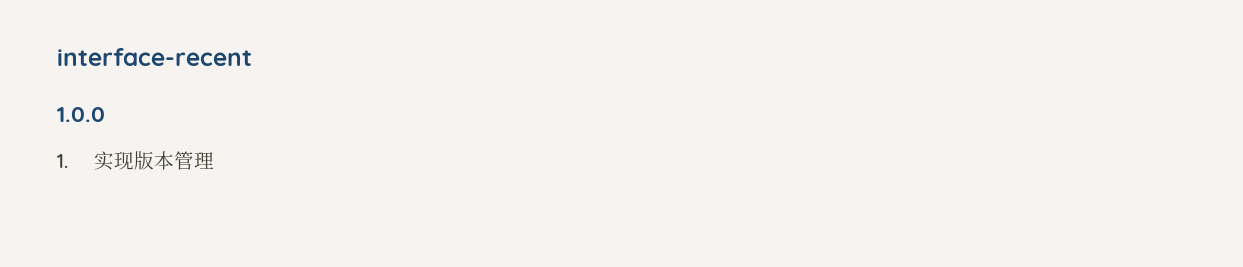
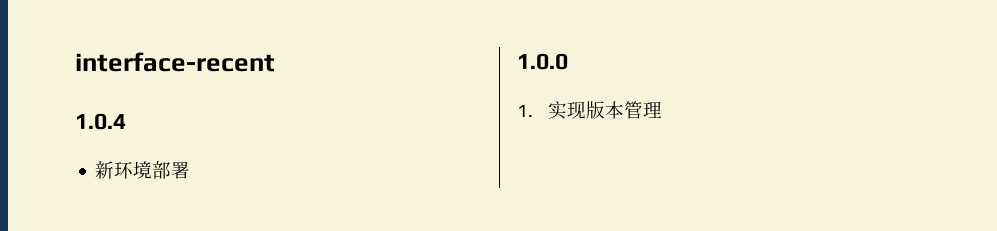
(252, 57) none -> [75,113,126,130] [95,161,191,179] // 1.0.4 // 新环境部署

